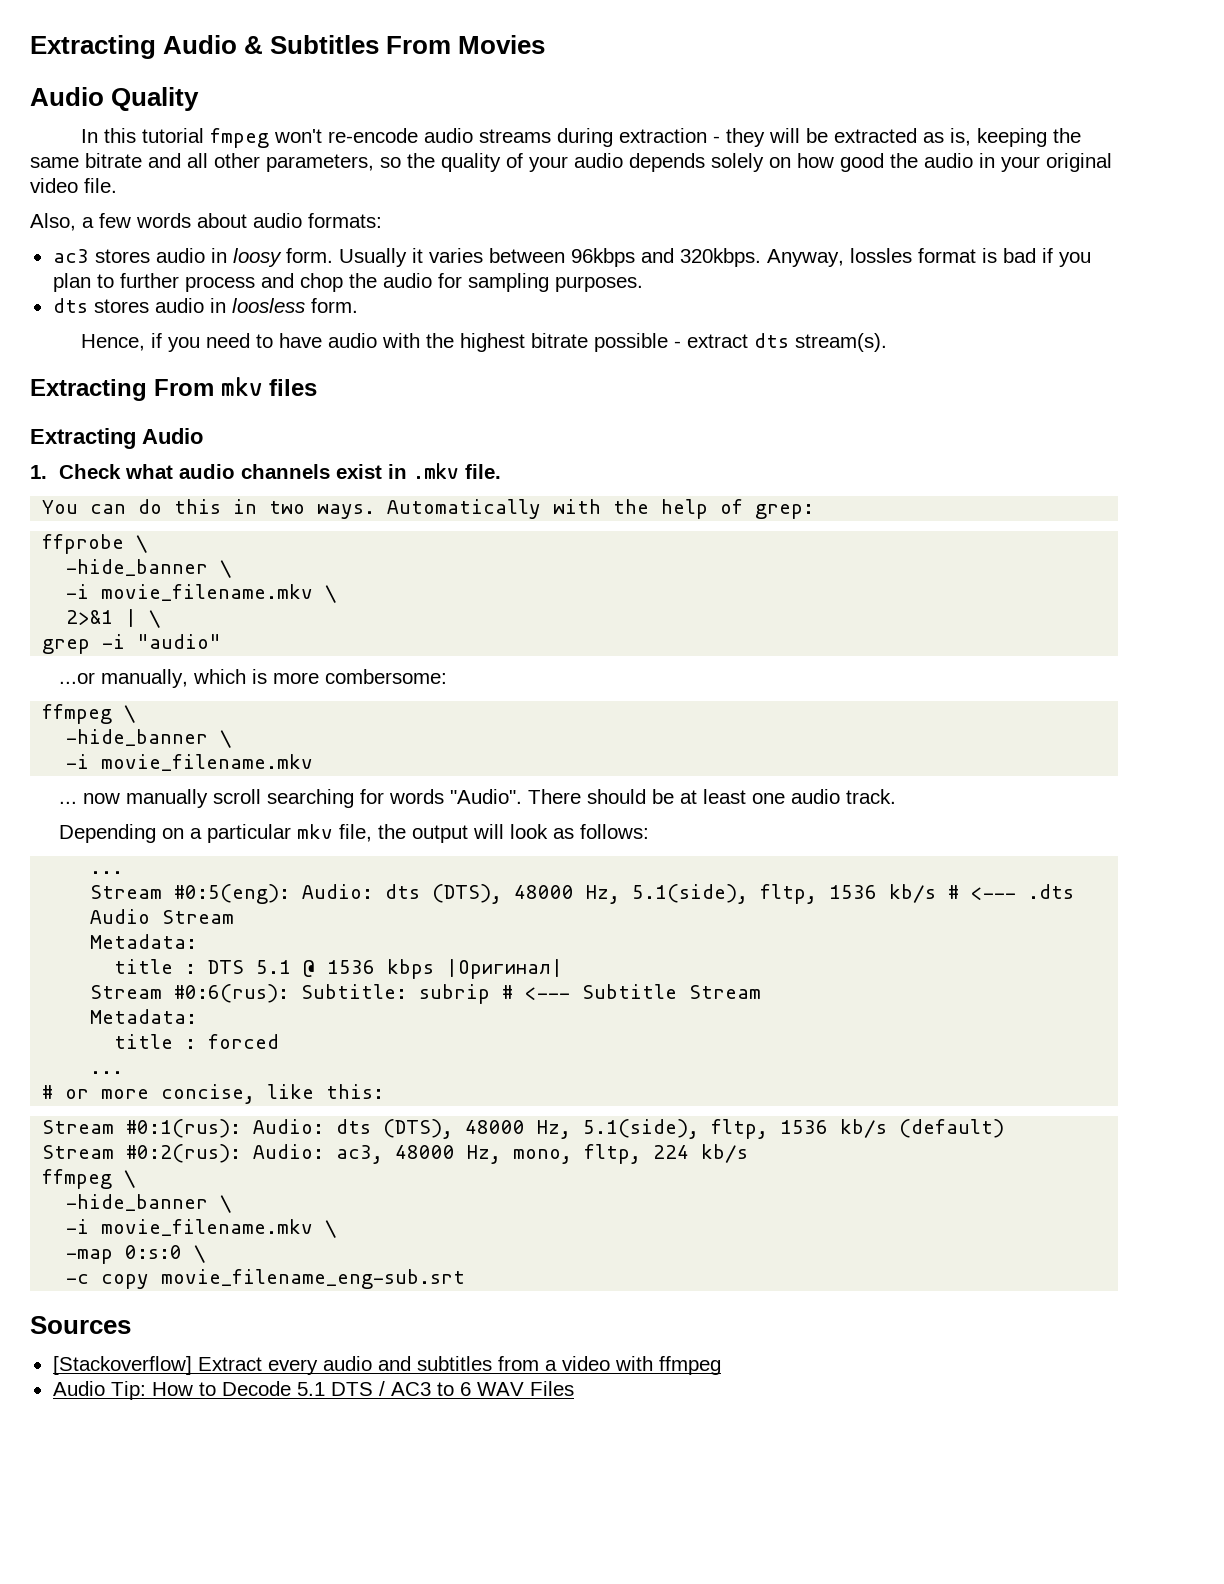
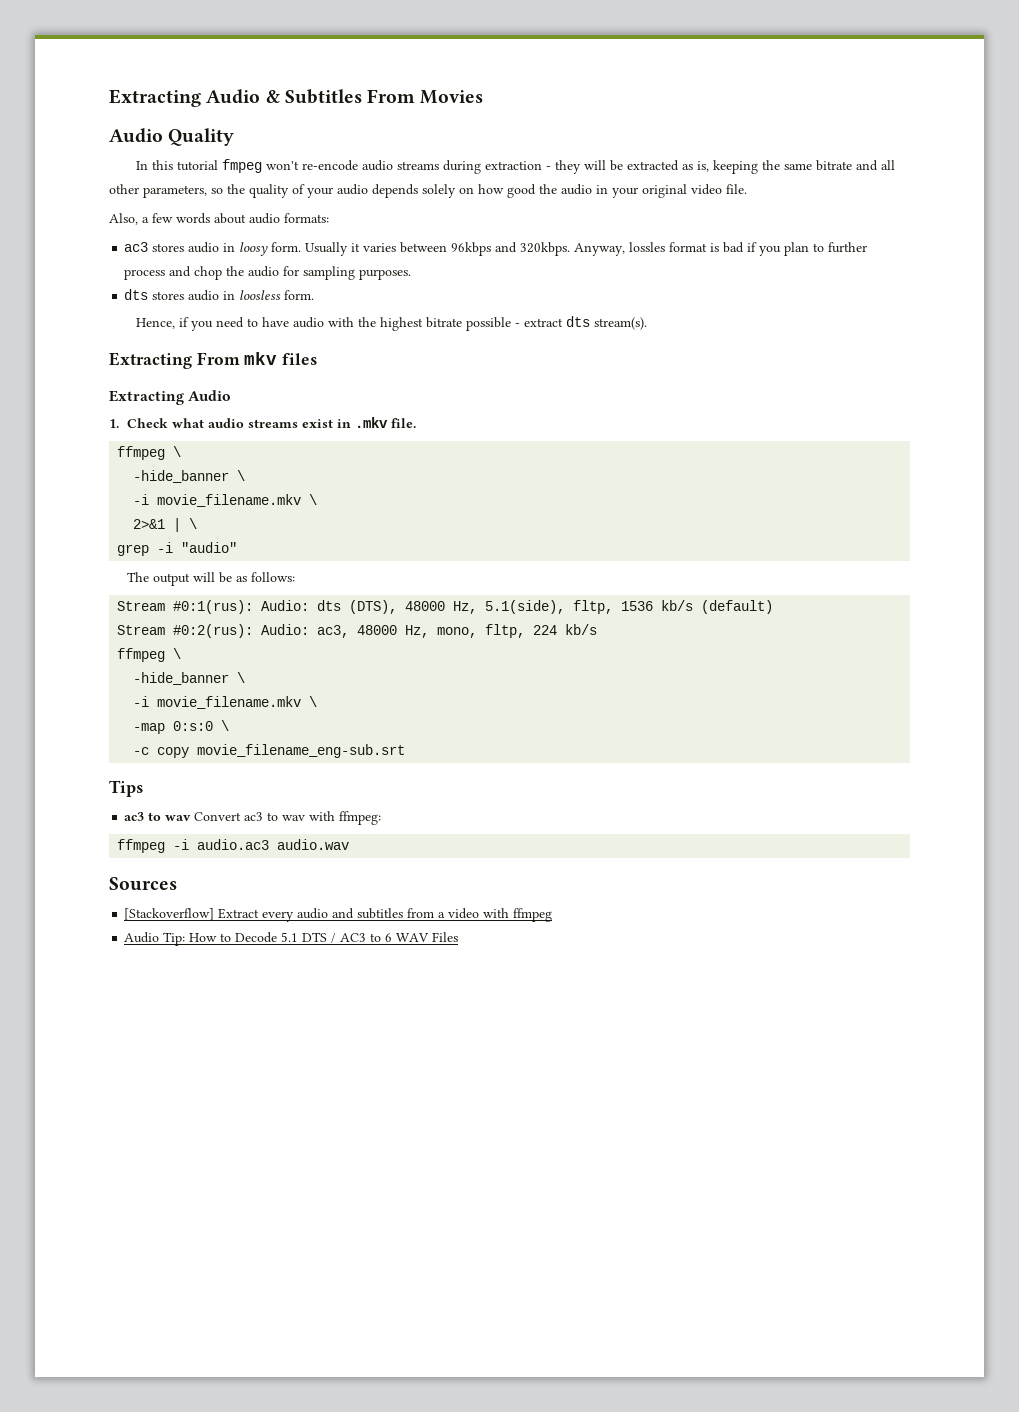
[240,464,330,479] channels -> [247,419,298,428] streams
[42,499,815,519] [42,534,125,554] You can do this in two ways. Automatically with the help of grep: // ffprobe -> [117,446,166,460] ffmpeg
[58,669,447,688] [42,704,137,724] [66,729,233,748] [66,754,314,771] [58,789,896,808] [58,824,406,843] ...or manually, which is more combersome: // ffmpeg \ // -hide_banner \ // -i movie_filename.mkv // ... now manually scroll searching for words "Audio". There should be at least one audio track. // Depending on a particular mkv file, the -> [126,572,149,582] The
[509,824,548,839] look -> [218,572,232,583] be
[90,871,124,874] [90,884,1075,904] [90,909,235,924] [90,934,198,949] [114,959,564,979] [90,984,762,1004] [90,1009,198,1024] [114,1034,280,1049] [90,1071,124,1074] [42,1084,385,1104] // ... // Stream #0:5(eng): Audio: dts (DTS), 48000 Hz, 5.1(side), fltp, 1536 kb/s # <--- .dts Audio Stream // Metadata: // title : DTS 5.1 @ 1536 kbps |Оригинал| // Stream #0:6(rus): Subtitle: subrip # <--- Subtitle Stream // Metadata: // title : forced // ... // # or more concise, like this: -> (295, 577) none
(466, 1279) none -> [109,780,143,797] [124,811,382,825] [117,839,350,853] // Tips // ac3 to wav Convert ac3 to wav with ffmpeg: // ffmpeg -i audio.ac3 audio.wav

